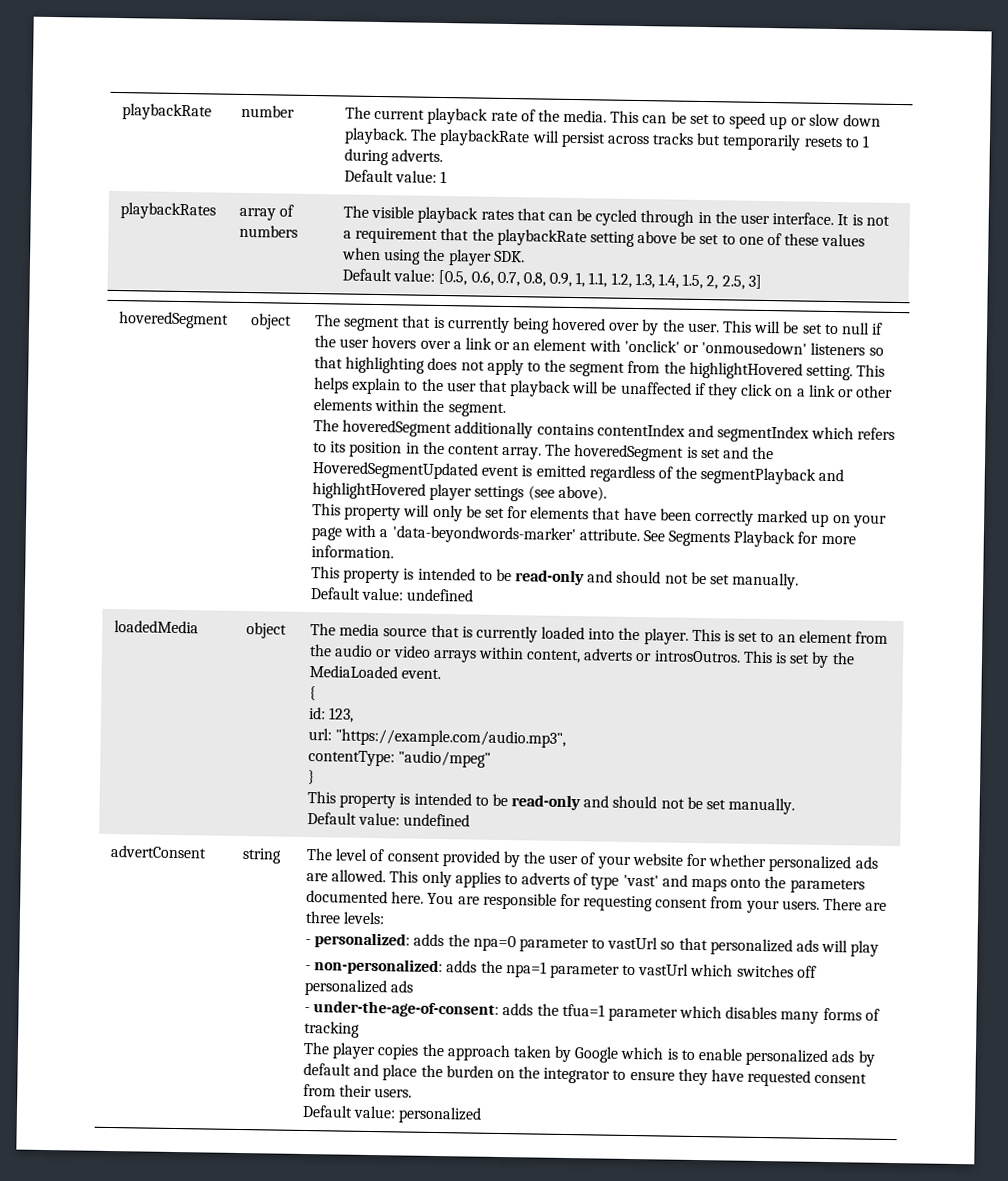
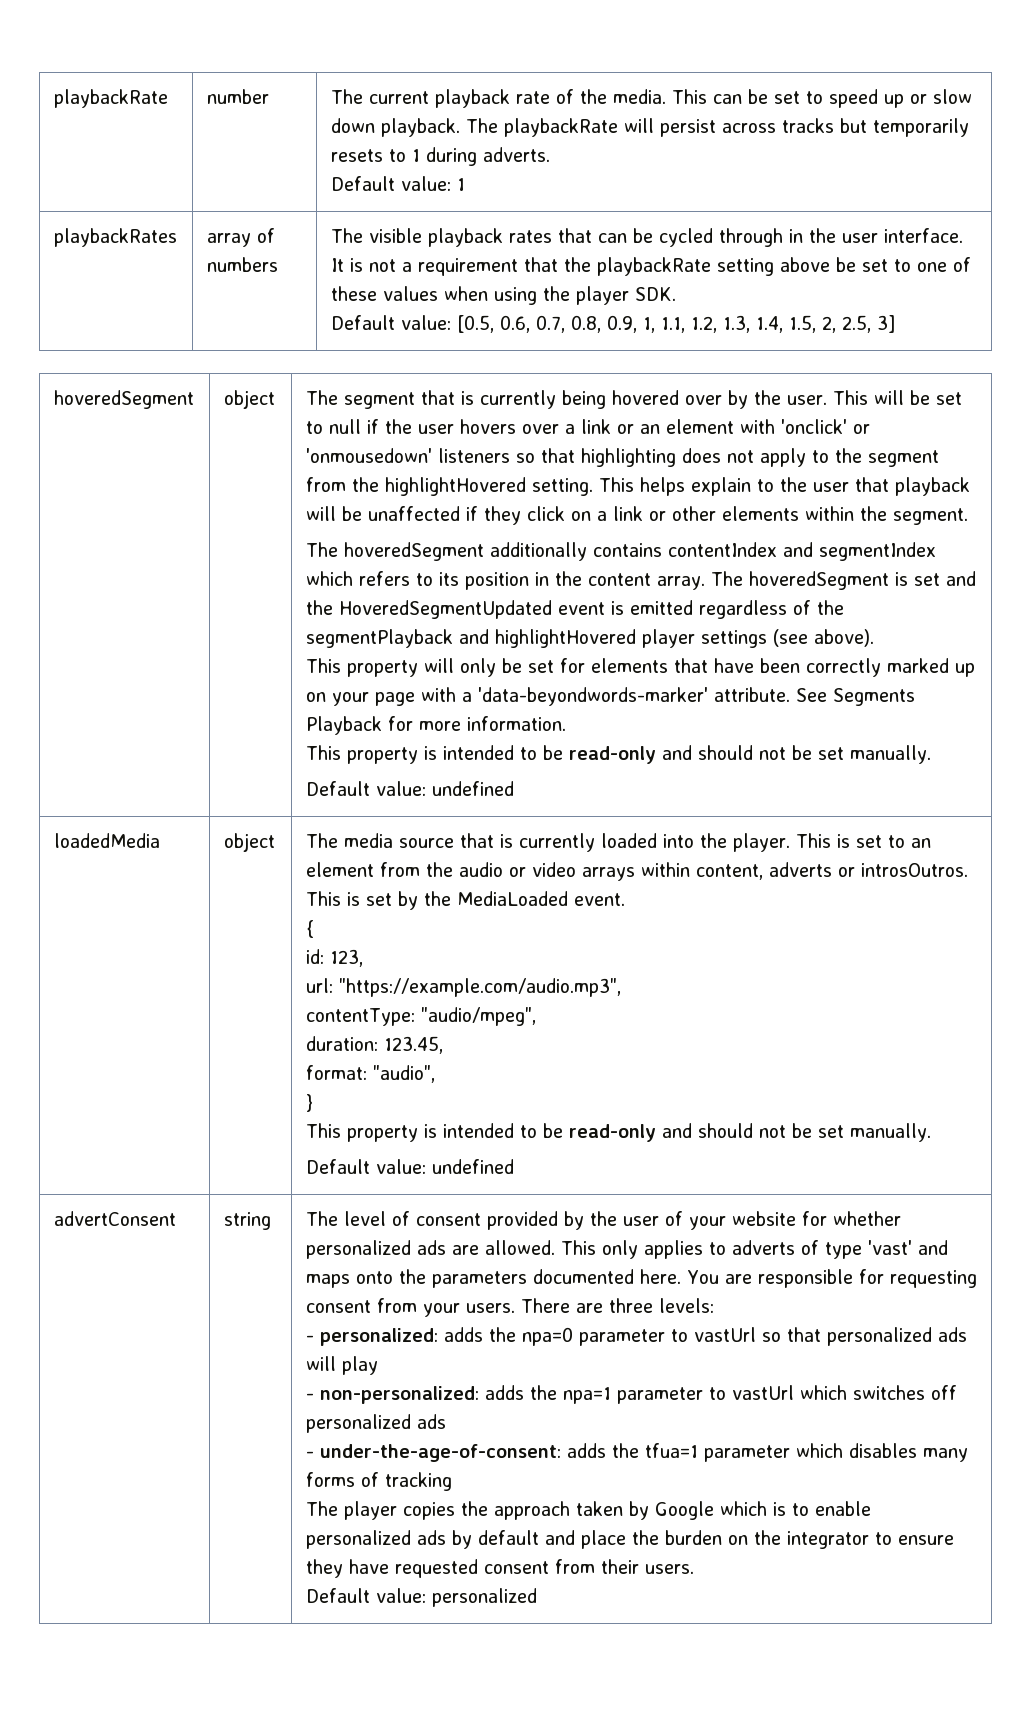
[398,750,492,768] "audio/mpeg" -> [420,1007,536,1026] [305,1036,443,1054] [305,1065,435,1083] "audio/mpeg", // duration: 123.45, // format: "audio",

